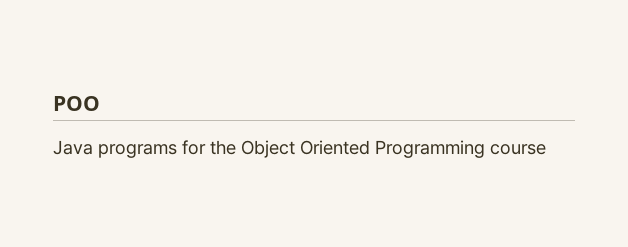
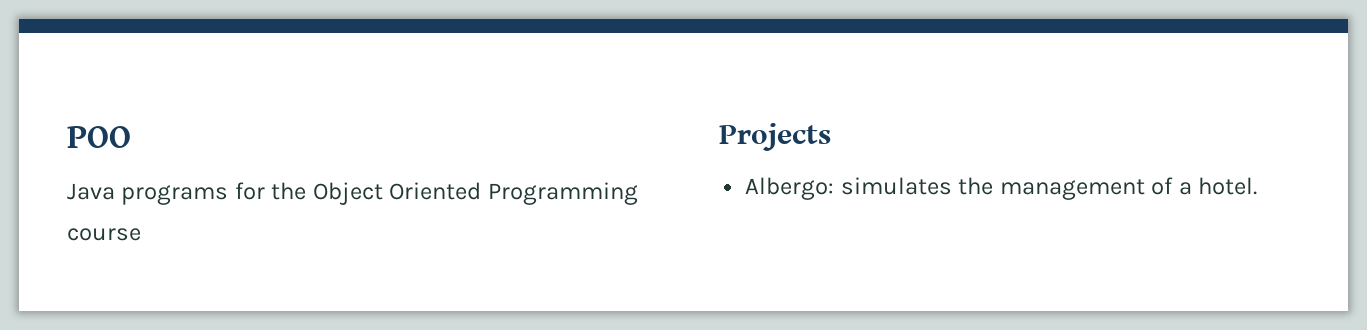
(546, 149) none -> [719,123,831,151] [745,177,1258,200] // Projects // Albergo: simulates the management of a hotel.

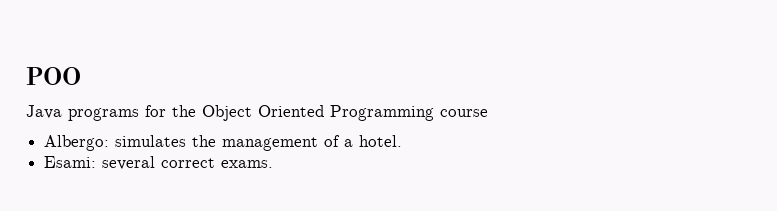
[719,123,831,151] // Projects -> (488, 113) none
(1258, 186) none -> [44,156,274,170] // Esami: several correct exams.

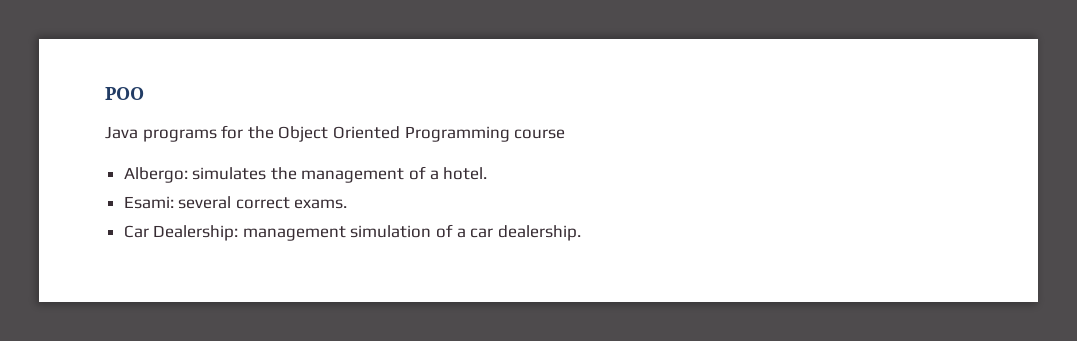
(274, 164) none -> [123,224,581,241] // Car Dealership: management simulation of a car dealership.

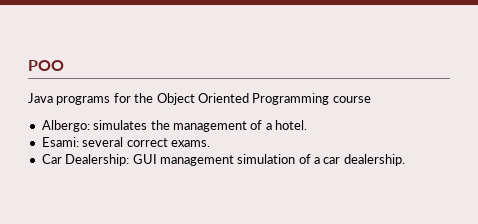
(239, 233) none -> [132,154,157,164] GUI

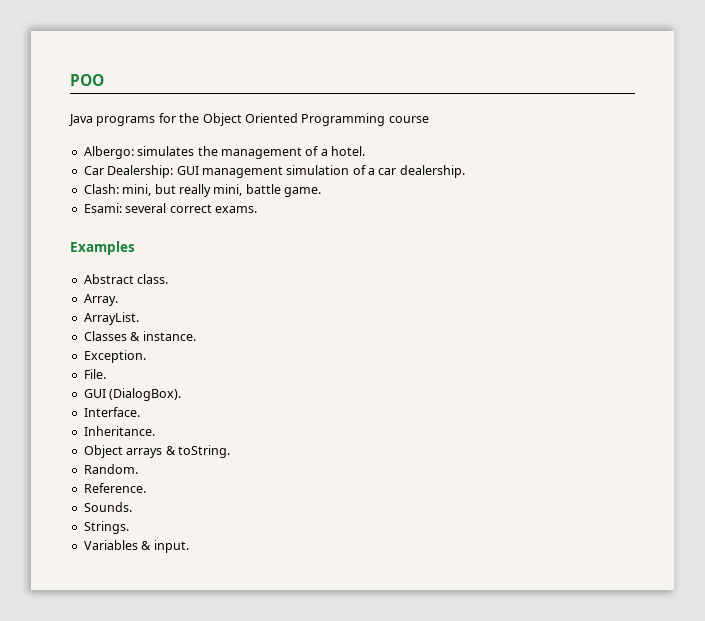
[41,137,210,147] // Esami: several correct exams. -> (365, 151) none
(405, 160) none -> [83,184,321,197] [83,203,257,213] [70,241,135,255] [83,274,169,284] [83,294,118,306] [83,312,139,325] [83,331,196,341] [83,350,146,363] [83,369,106,379] [83,388,182,401] [83,407,140,417] [83,426,155,436] [83,445,230,458] [83,464,138,474] [83,483,146,493] [83,502,132,512] [83,521,129,534] [83,540,189,553] // Clash: mini, but really mini, battle game. // Esami: several correct exams. // Examples // Abstract class. // Array. // ArrayList. // Classes & instance. // Exception. // File. // GUI (DialogBox). // Interface. // Inheritance. // Object arrays & toString. // Random. // Reference. // Sounds. // Strings. // Variables & input.

